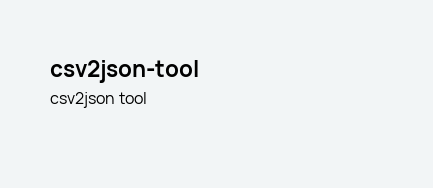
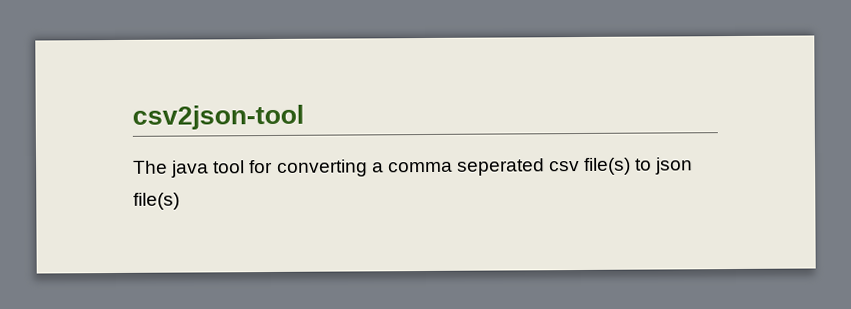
[50,92,148,108] csv2json tool -> [133,157,694,178] [133,192,180,210] The java tool for converting a comma seperated csv file(s) to json file(s)

